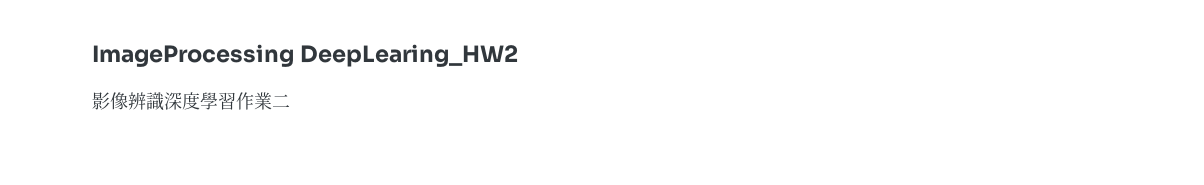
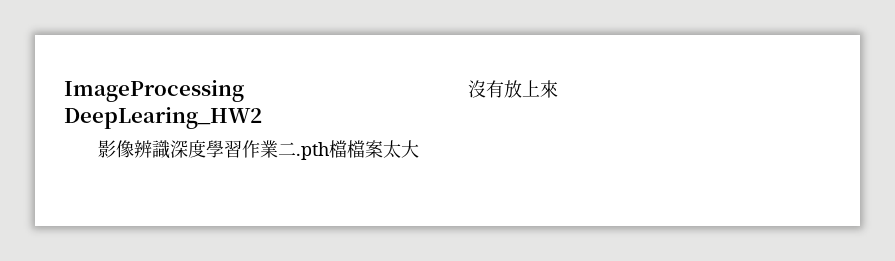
(290, 101) none -> [295,140,419,160] [468,80,558,98] .pth檔檔案太大沒有放上來

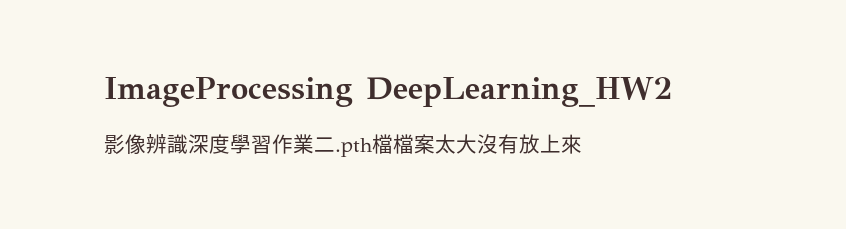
[64,107,262,129] DeepLearing_HW2 -> [366,77,673,107] DeepLearning_HW2

